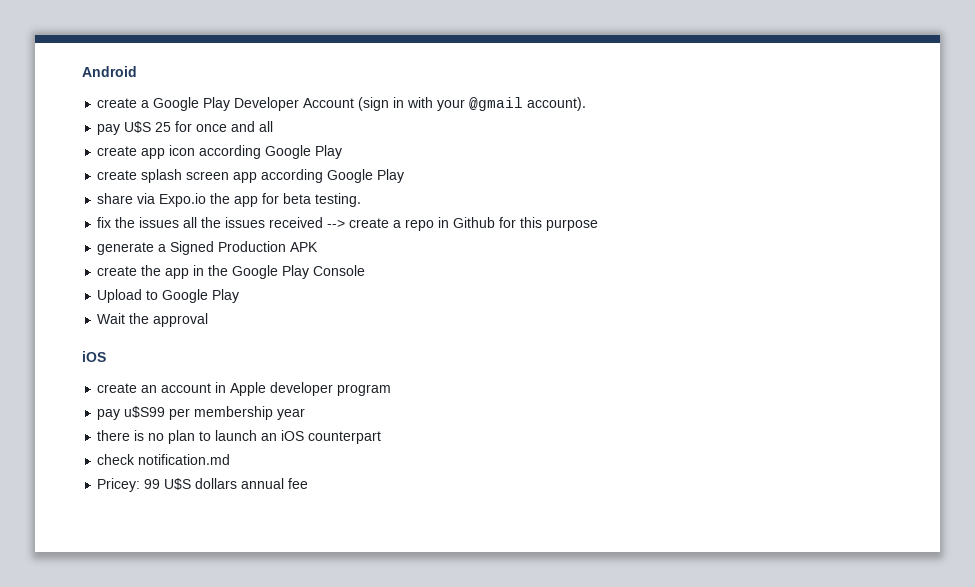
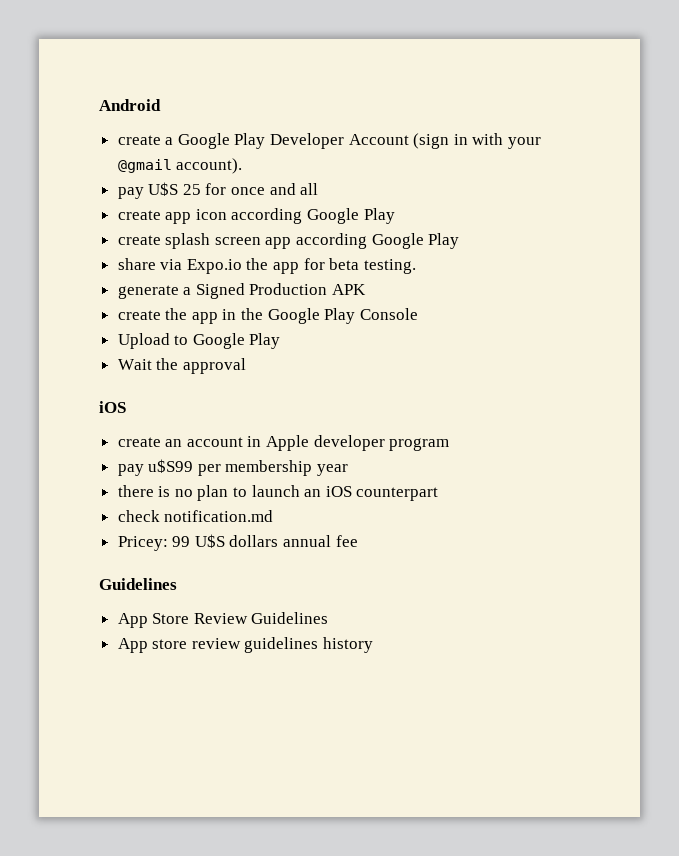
[97,217,599,231] // fix the issues all the issues received --> create a repo in Github for this purpose -> (416, 266) none
(309, 483) none -> [99,578,177,590] [117,612,329,628] [117,637,374,653] // Guidelines // App Store Review Guidelines // App store review guidelines history

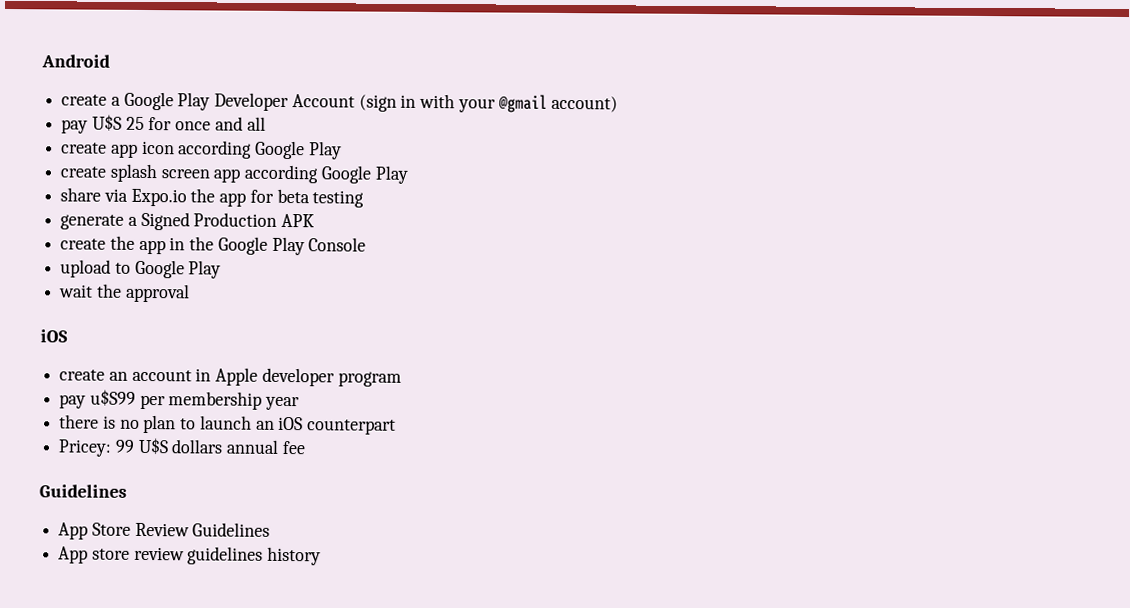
[176,158,243,174] account). -> [551,95,619,113] account)
[363,259,416,274] testing. -> [312,190,365,208] testing
[117,333,170,349] Upload -> [60,259,112,278] upload
[117,359,152,370] Wait -> [59,284,94,298] wait
[117,510,274,522] // check notification.md -> (397, 427) none

